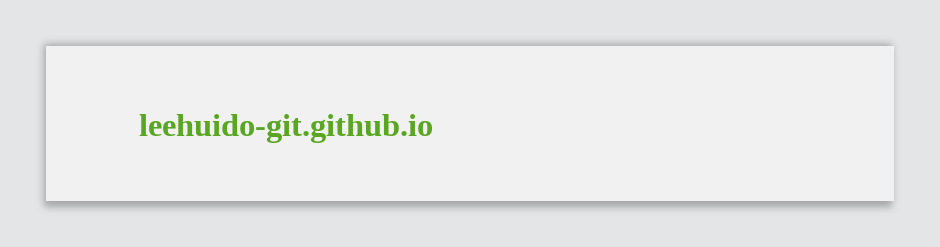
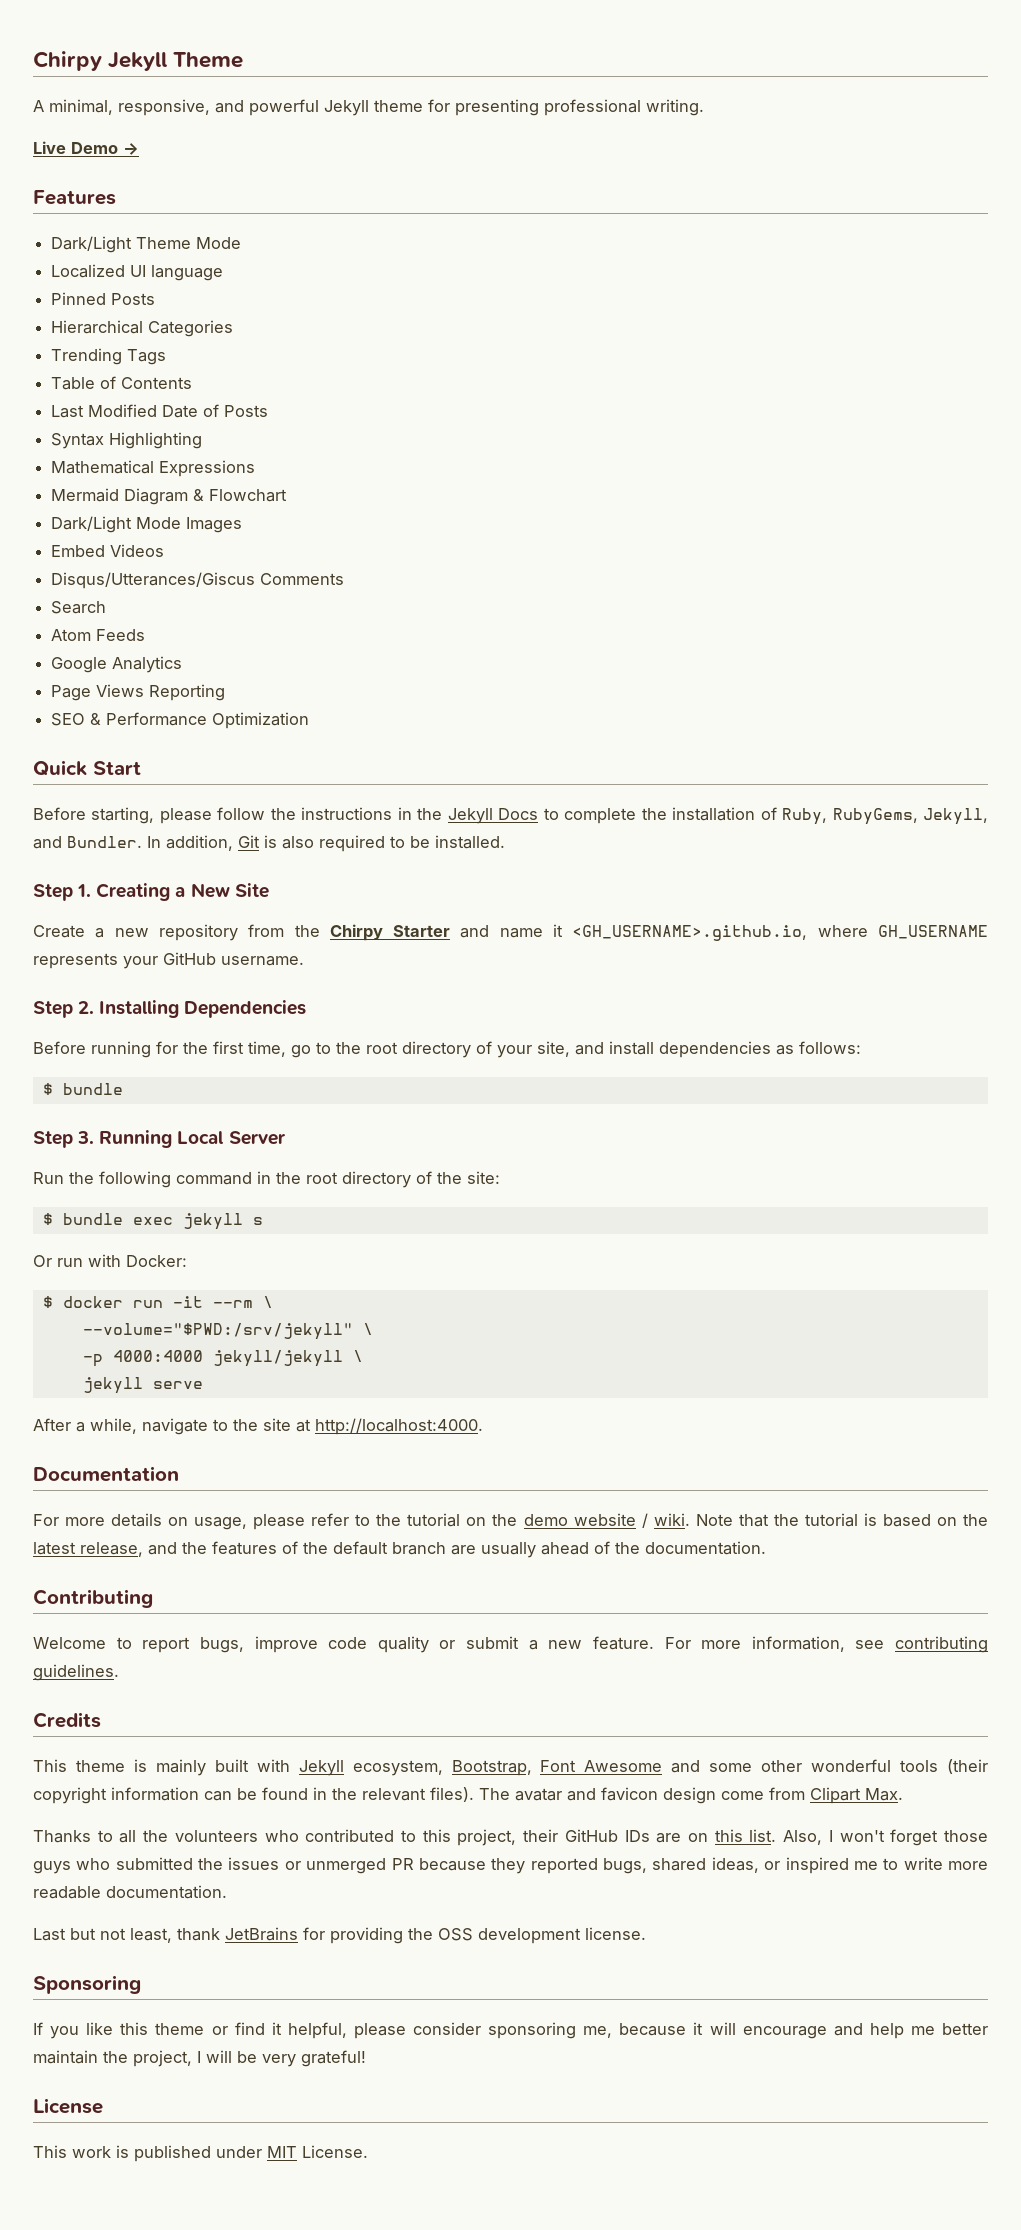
[139,114,433,143] leehuido-git.github.io -> [33,51,244,71] [33,99,704,116] [33,141,139,155] [33,190,116,205] [51,236,242,253] [51,264,224,281] [51,292,156,305] [51,320,234,337] [51,348,167,365] [51,376,193,390] [51,404,269,418] [51,432,203,449] [51,460,256,477] [51,488,288,505] [51,516,243,533] [51,544,165,557] [51,572,345,589] [51,601,107,614] [51,629,146,641] [51,656,183,673] [51,684,226,701] [51,712,310,729] [33,760,141,776] [33,807,989,825] [33,835,505,852] [33,883,269,901] [33,924,988,941] [33,952,304,969] [33,1000,307,1018] [33,1041,861,1058] [42,1083,123,1095] [33,1130,285,1148] [33,1171,500,1188] [42,1213,263,1230] [33,1254,187,1267] [42,1296,273,1308] [82,1323,373,1340] [82,1350,363,1367] [82,1377,203,1394] [33,1418,483,1435] [33,1466,179,1482] [33,1513,989,1530] [33,1541,766,1558] [33,1589,153,1608] [33,1636,988,1653] [33,1664,119,1681] [33,1712,101,1728] [33,1759,988,1776] [33,1787,903,1804] [33,1829,988,1846] [33,1857,988,1874] [33,1885,227,1899] [33,1927,646,1944] [33,1975,141,1994] [33,2022,989,2039] [33,2050,366,2067] [33,2098,103,2114] [33,2145,368,2162] Chirpy Jekyll Theme // A minimal, responsive, and powerful Jekyll theme for presenting professional writing. // Live Demo → // Features // Dark/Light Theme Mode // Localized UI language // Pinned Posts // Hierarchical Categories // Trending Tags // Table of Contents // Last Modified Date of Posts // Syntax Highlighting // Mathematical Expressions // Mermaid Diagram & Flowchart // Dark/Light Mode Images // Embed Videos // Disqus/Utterances/Giscus Comments // Search // Atom Feeds // Google Analytics // Page Views Reporting // SEO & Performance Optimization // Quick Start // Before starting, please follow the instructions in the Jekyll Docs to complete the installation of Ruby, RubyGems, Jekyll, and Bundler. In addition, Git is also required to be installed. // Step 1. Creating a New Site // Create a new repository from the Chirpy Starter and name it <GH_USERNAME>.github.io, where GH_USERNAME represents your GitHub username. // Step 2. Installing Dependencies // Before running for the first time, go to the root directory of your site, and install dependencies as follows: // $ bundle // Step 3. Running Local Server // Run the following command in the root directory of the site: // $ bundle exec jekyll s // Or run with Docker: // $ docker run -it --rm \ // --volume="$PWD:/srv/jekyll" \ // -p 4000:4000 jekyll/jekyll \ // jekyll serve // After a while, navigate to the site at http://localhost:4000. // Documentation // For more details on usage, please refer to the tutorial on the demo website / wiki. Note that the tutorial is based on the latest release, and the features of the default branch are usually ahead of the documentation. // Contributing // Welcome to report bugs, improve code quality or submit a new feature. For more information, see contributing guidelines. // Credits // This theme is mainly built with Jekyll ecosystem, Bootstrap, Font Awesome and some other wonderful tools (their copyright information can be found in the relevant files). The avatar and favicon design come from Clipart Max. // Thanks to all the volunteers who contributed to this project, their GitHub IDs are on this list. Also, I won't forget those guys who submitted the issues or unmerged PR because they reported bugs, shared ideas, or inspired me to write more readable documentation. // Last but not least, thank JetBrains for providing the OSS development license. // Sponsoring // If you like this theme or find it helpful, please consider sponsoring me, because it will encourage and help me better maintain the project, I will be very grateful! // License // This work is published under MIT License.

